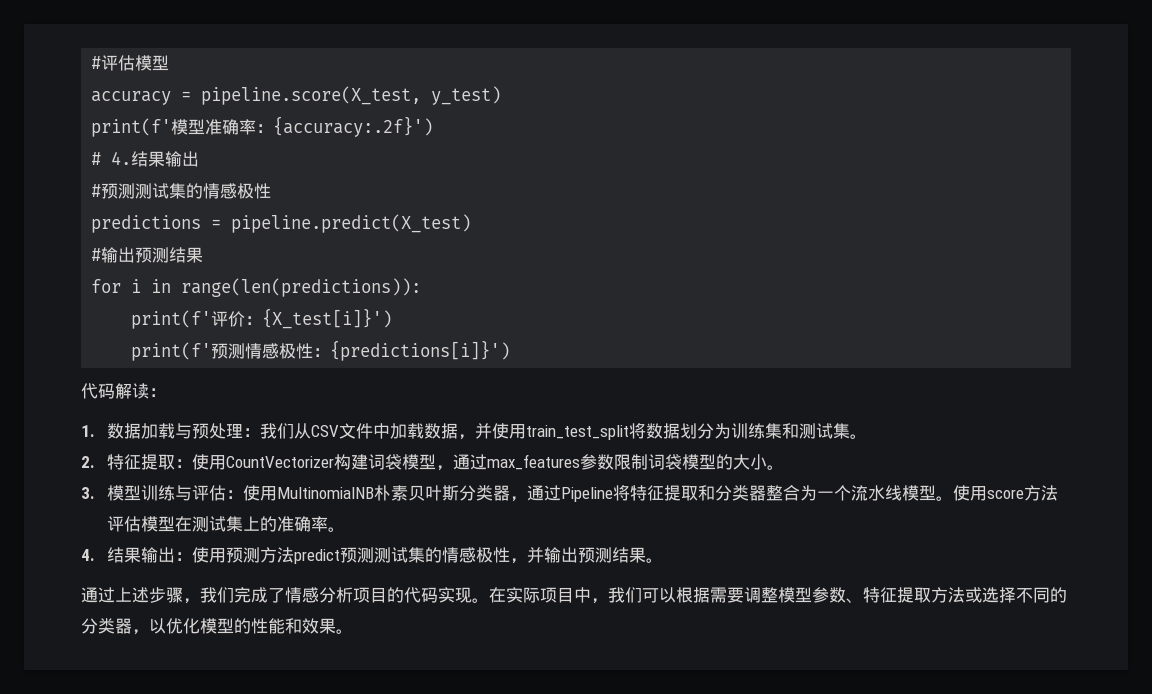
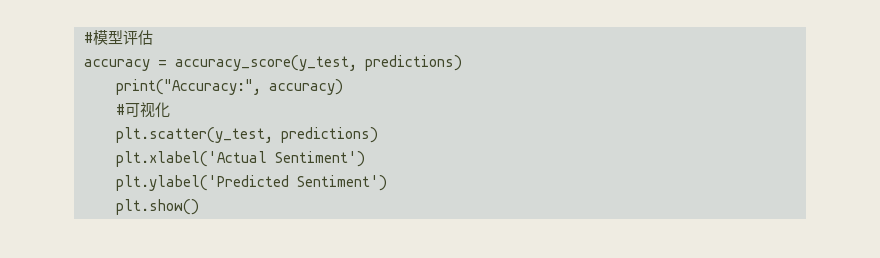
[91,55,170,71] #评估模型 -> [83,30,153,45] #模型评估
[201,86,502,105] [91,116,434,137] [91,151,200,167] [91,183,272,199] [91,214,472,233] [91,247,204,263] [91,278,422,297] [131,308,393,329] [131,340,511,361] [81,383,166,399] [81,423,868,440] [81,454,785,471] [81,485,1059,502] [107,516,346,532] [81,547,664,564] [81,587,1067,604] [81,618,353,635] pipeline.score(X_test, y_test) // print(f'模型准确率：{accuracy:.2f}') // # 4.结果输出 // #预测测试集的情感极性 // predictions = pipeline.predict(X_test) // #输出预测结果 // for i in range(len(predictions)): // print(f'评价：{X_test[i]}') // print(f'预测情感极性：{predictions[i]}') // 代码解读： // 1.数据加载与预处理：我们从CSV文件中加载数据，并使用train_test_split将数据划分为训练集和测试集。 // 2.特征提取：使用CountVectorizer构建词袋模型，通过max_features参数限制词袋模型的大小。 // 3.模型训练与评估：使用MultinomialNB朴素贝叶斯分类器，通过Pipeline将特征提取和分类器整合为一个流水线模型。使用score方法评估模型在测试集上的准确率。 // 4.结果输出：使用预测方法predict预测测试集的情感极性，并输出预测结果。 // 通过上述步骤，我们完成了情感分析项目的代码实现。在实际项目中，我们可以根据需要调整模型参数、特征提取方法或选择不同的分类器，以优化模型的性能和效果。 -> [174,55,462,71] [115,79,343,95] [115,102,170,118] [115,127,378,143] [115,151,365,167] [115,175,387,191] [115,199,199,215] accuracy_score(y_test, predictions) // print("Accuracy:", accuracy) // #可视化 // plt.scatter(y_test, predictions) // plt.xlabel('Actual Sentiment') // plt.ylabel('Predicted Sentiment') // plt.show()

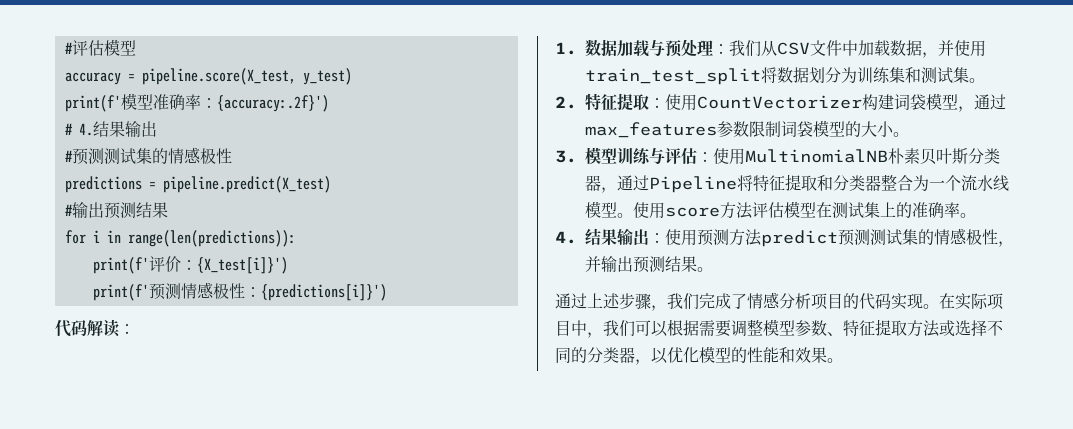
[83,30,153,45] #模型评估 -> [64,39,136,56] #评估模型
[174,55,462,71] [115,79,343,95] [115,102,170,118] [115,127,378,143] [115,151,365,167] [115,175,387,191] [115,199,199,215] accuracy_score(y_test, predictions) // print("Accuracy:", accuracy) // #可视化 // plt.scatter(y_test, predictions) // plt.xlabel('Actual Sentiment') // plt.ylabel('Predicted Sentiment') // plt.show() -> [141,68,352,85] [64,93,329,112] [64,121,157,137] [64,147,232,165] [64,176,331,193] [64,202,168,219] [64,230,296,247] [92,256,288,274] [92,282,387,301] [55,319,135,337] [555,39,986,58] [585,67,985,85] [555,93,1006,112] [585,120,909,138] [555,147,1000,165] [585,174,1009,193] [585,201,976,219] [555,228,1014,247] [585,256,713,273] [555,292,1004,311] [555,319,1003,338] [555,346,843,365] pipeline.score(X_test, y_test) // print(f'模型准确率：{accuracy:.2f}') // # 4.结果输出 // #预测测试集的情感极性 // predictions = pipeline.predict(X_test) // #输出预测结果 // for i in range(len(predictions)): // print(f'评价：{X_test[i]}') // print(f'预测情感极性：{predictions[i]}') // 代码解读： // 1.数据加载与预处理：我们从CSV文件中加载数据，并使用train_test_split将数据划分为训练集和测试集。 // 2.特征提取：使用CountVectorizer构建词袋模型，通过max_features参数限制词袋模型的大小。 // 3.模型训练与评估：使用MultinomialNB朴素贝叶斯分类器，通过Pipeline将特征提取和分类器整合为一个流水线模型。使用score方法评估模型在测试集上的准确率。 // 4.结果输出：使用预测方法predict预测测试集的情感极性，并输出预测结果。 // 通过上述步骤，我们完成了情感分析项目的代码实现。在实际项目中，我们可以根据需要调整模型参数、特征提取方法或选择不同的分类器，以优化模型的性能和效果。

